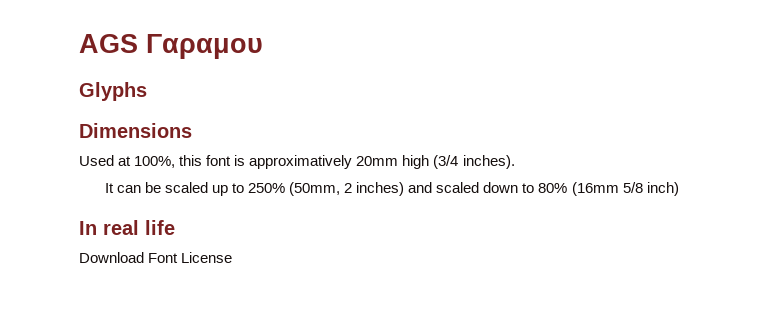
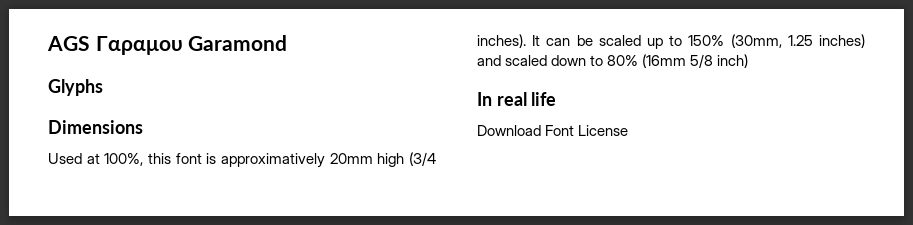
(263, 46) none -> [188,35,288,51] Garamond
(515, 162) // -> (526, 41) none
[248,182,353,196] 250% (50mm, 2 -> [688,34,813,48] 150% (30mm, 1.25

